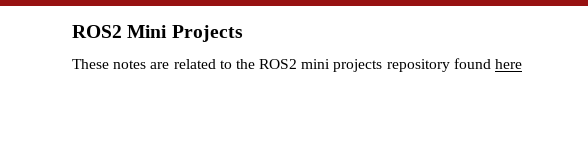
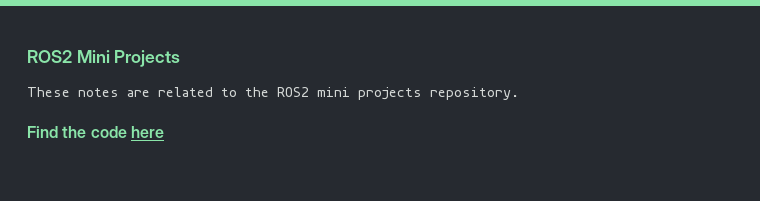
[386,58,491,72] repository found -> [430,87,519,100] [27,126,127,138] repository. // Find the code

